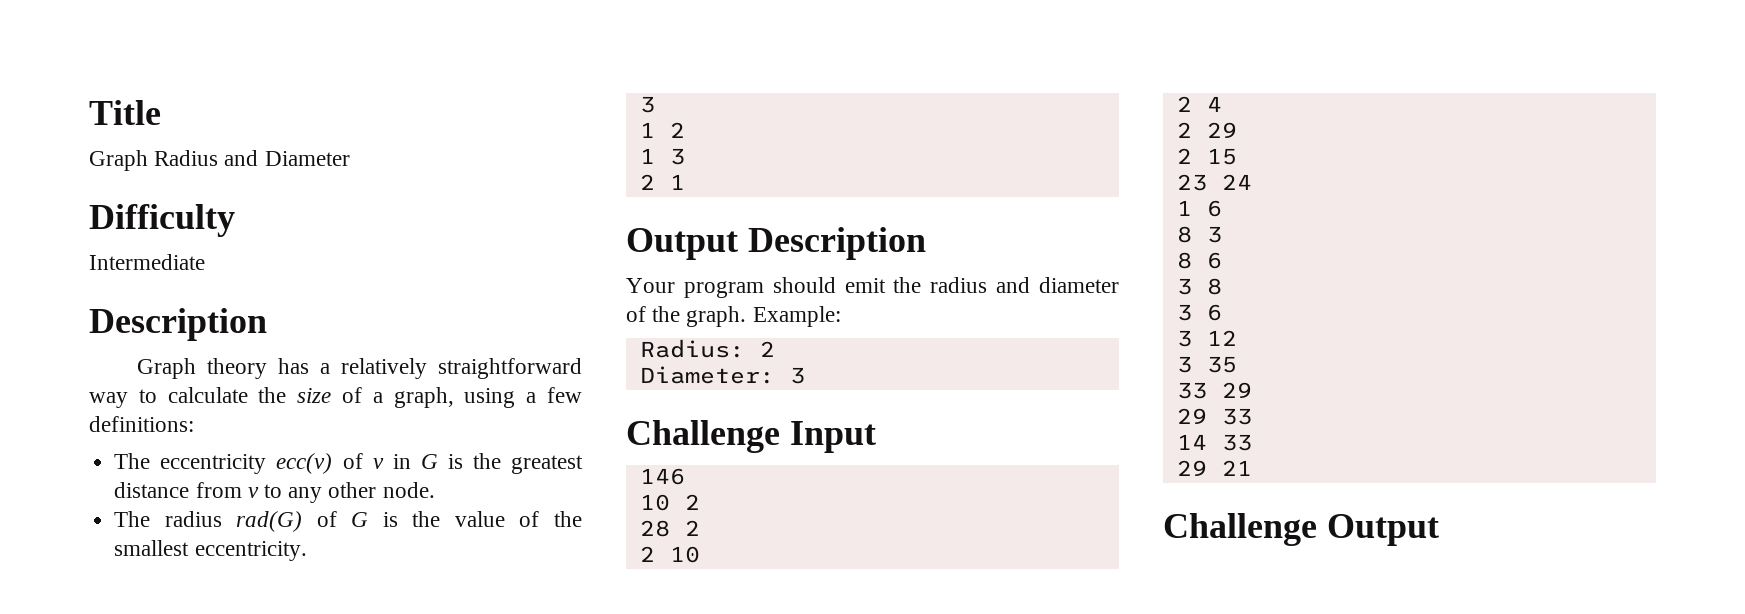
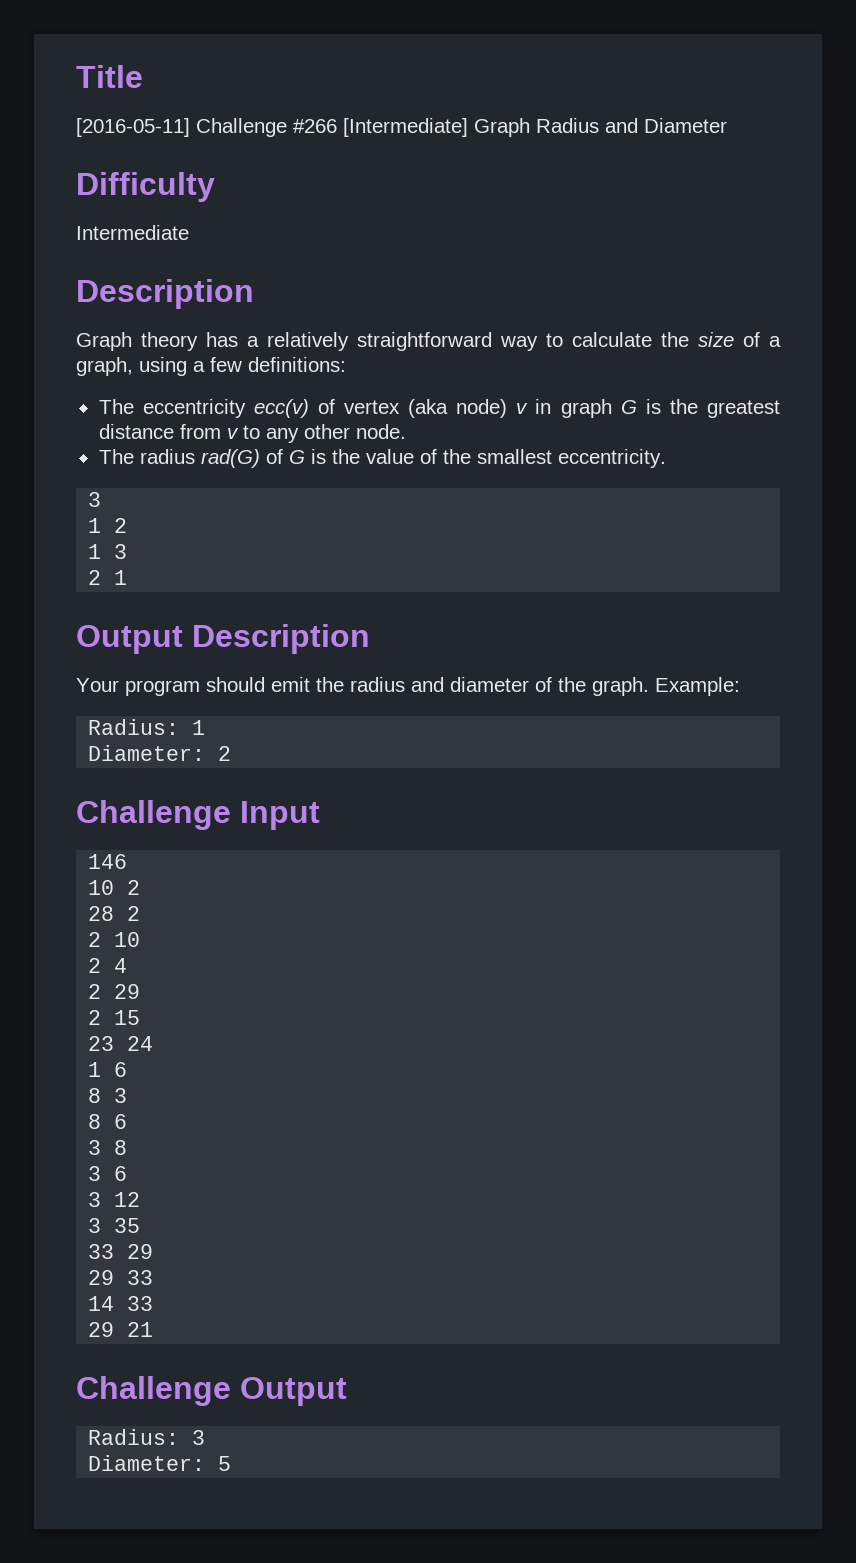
(161, 112) none -> [76,118,468,137] [2016-05-11] Challenge #266 [Intermediate]
(363, 461) none -> [343,399,508,418] vertex (aka node)
(411, 461) none -> [560,399,612,418] graph
[759,341,775,357] [639,366,805,384] 2 // Diameter: 3 -> [192,720,206,735] [88,745,232,761] 1 // Diameter: 2
(1439, 530) none -> [88,1429,206,1445] [88,1455,232,1471] // Radius: 3 // Diameter: 5

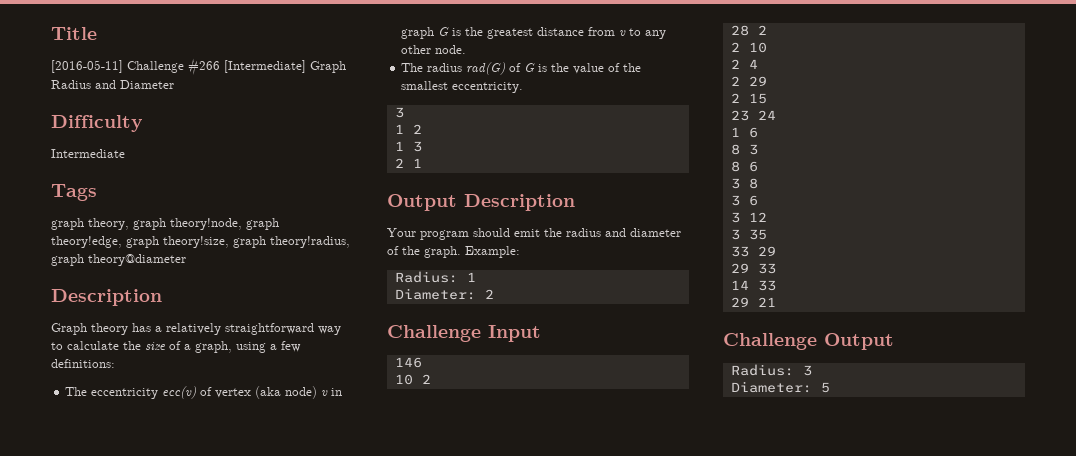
(189, 232) none -> [51,184,97,201] [51,218,279,230] [51,236,350,248] [51,254,186,266] // Tags // graph theory, graph theory!node, graph theory!edge, graph theory!size, graph theory!radius, graph theory@diameter

